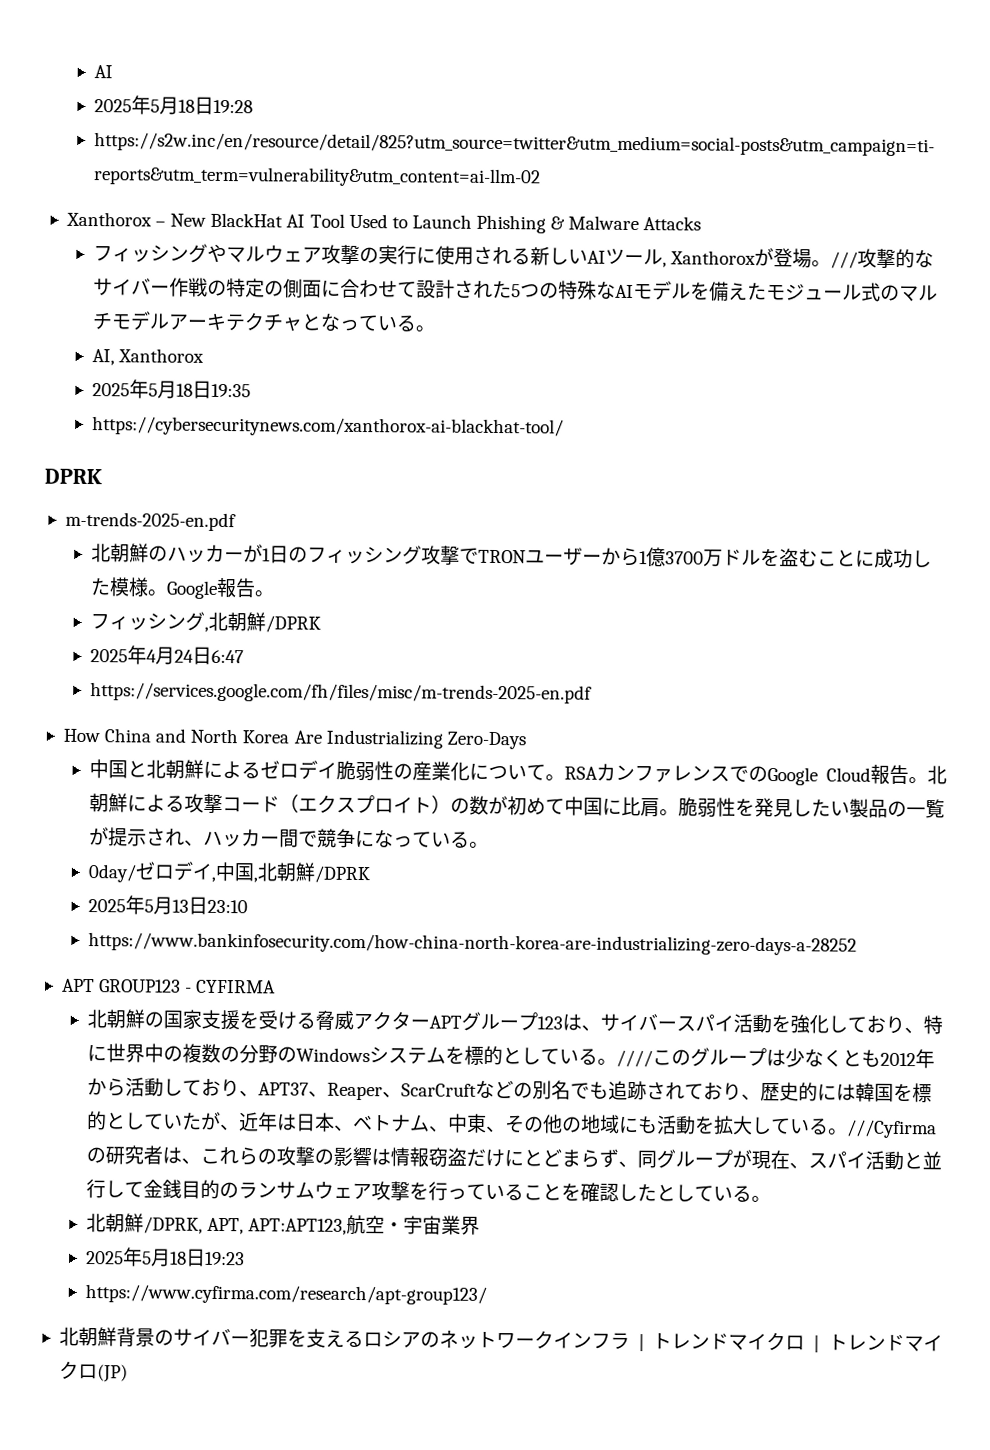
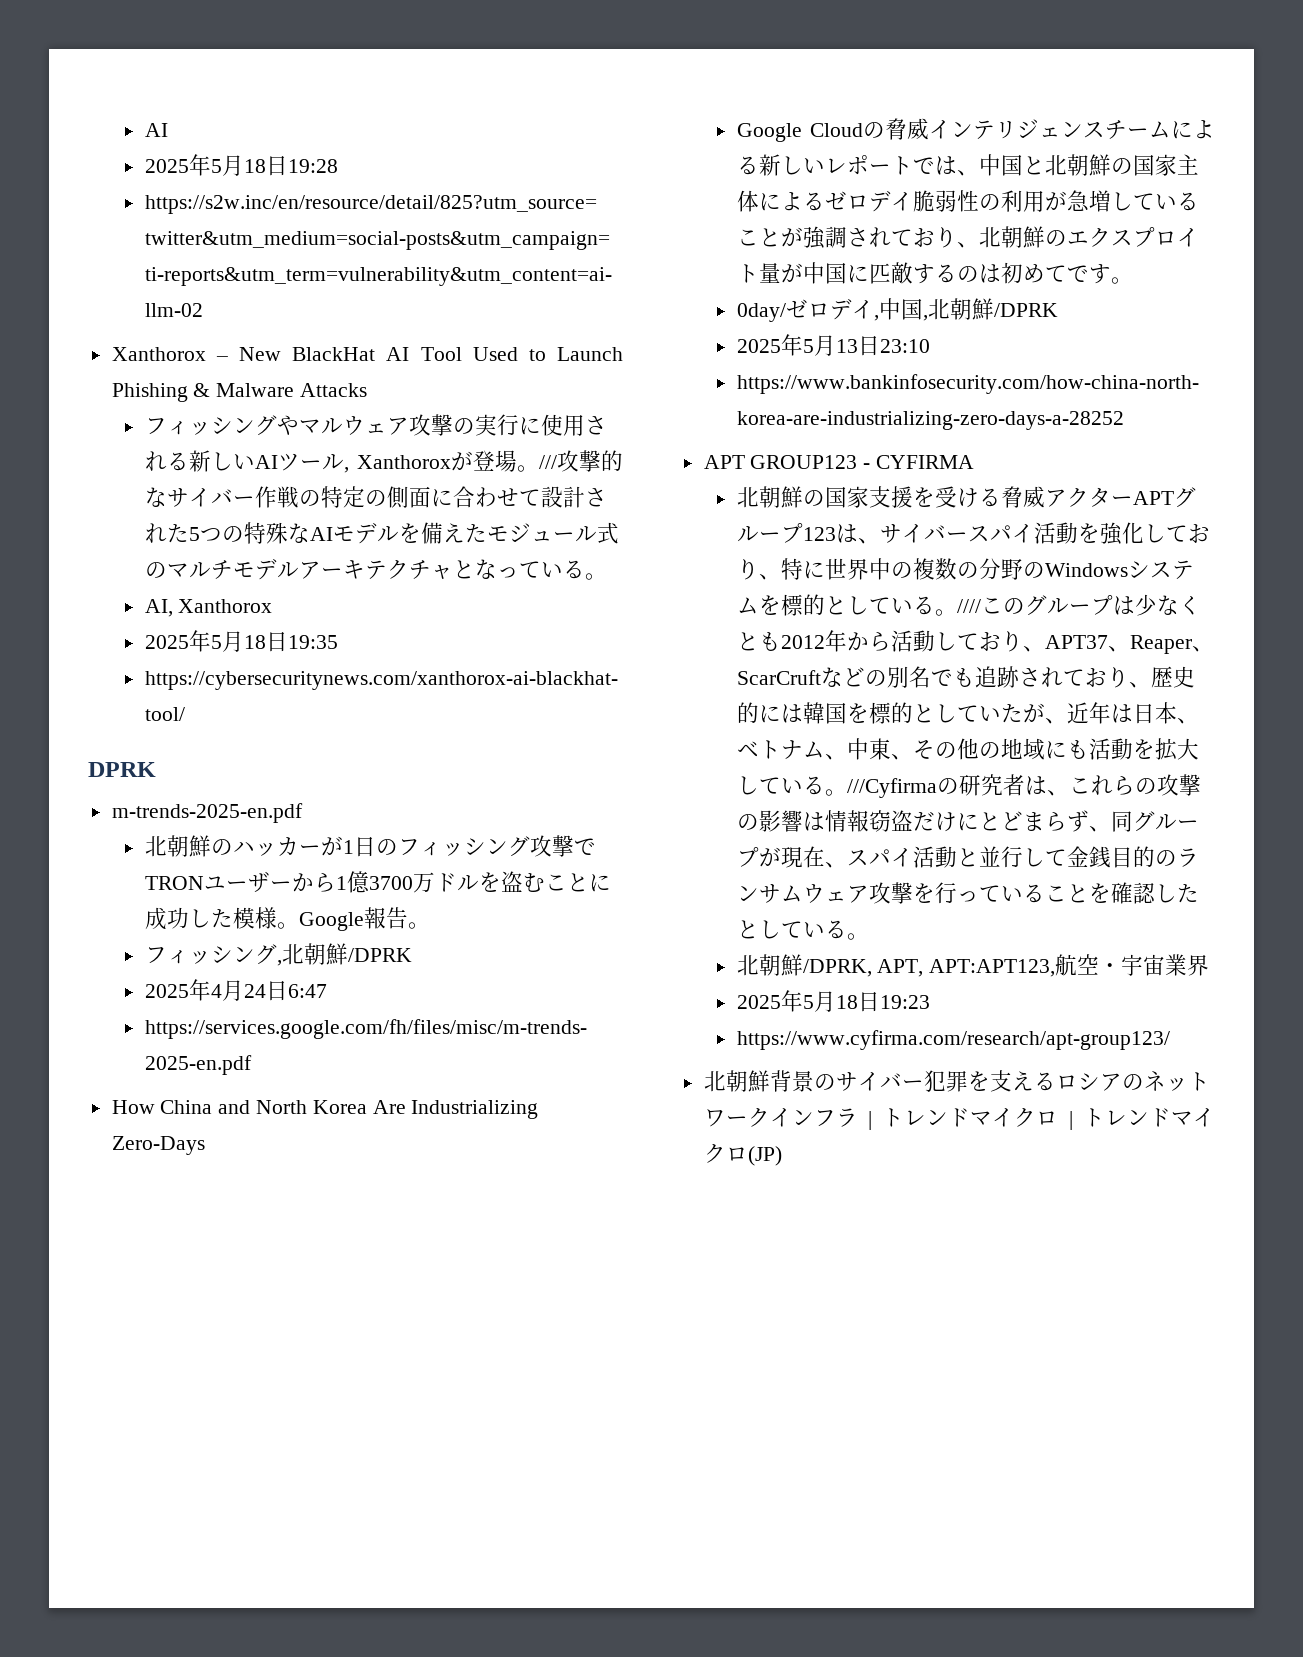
(526, 740) none -> [736,118,1215,142] [736,154,979,176] Google Cloudの脅威インテリジェンスチームによる新しいレポートでは、
(204, 769) none -> [1110,154,1199,176] [736,190,759,212] の国家主体
[411,761,947,786] [88,793,945,819] [88,827,470,848] 産業化について。RSAカンファレンスでのGoogle Cloud報告。北朝鮮による攻撃コード（エクスプロイト）の数が初めて中国に比肩。脆弱性を発見したい製品の一覧が提示され、ハッカー間で競争になっている -> [1000,190,1199,212] [736,226,1199,249] [736,262,1111,284] 利用が急増していることが強調されており、北朝鮮のエクスプロイト量が中国に匹敵するのは初めてです

